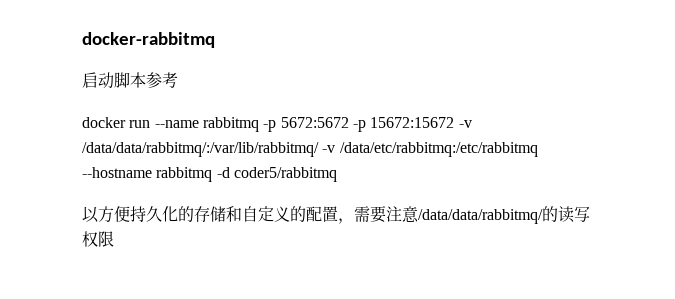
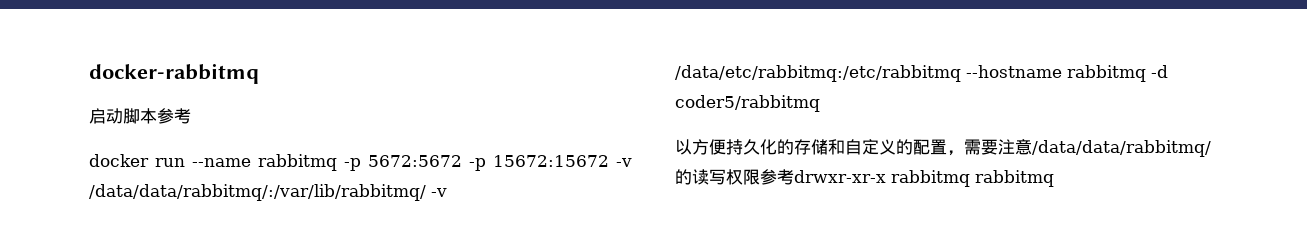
(114, 239) none -> [760,169,1054,187] 参考drwxr-xr-x rabbitmq rabbitmq

